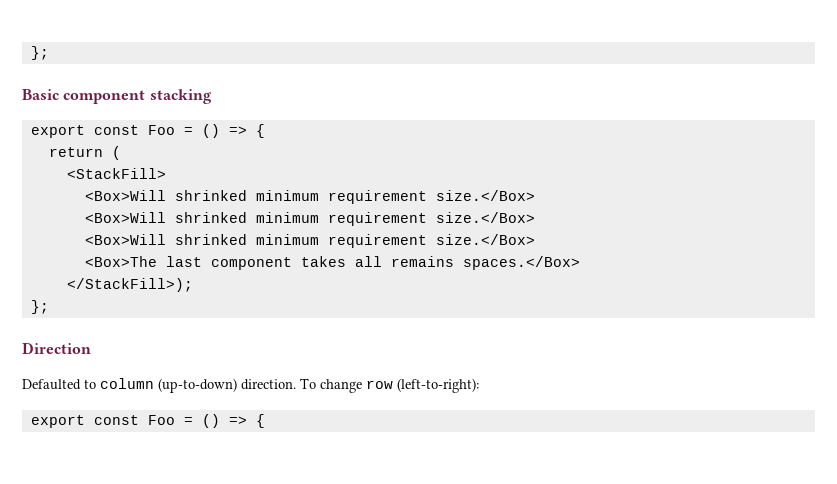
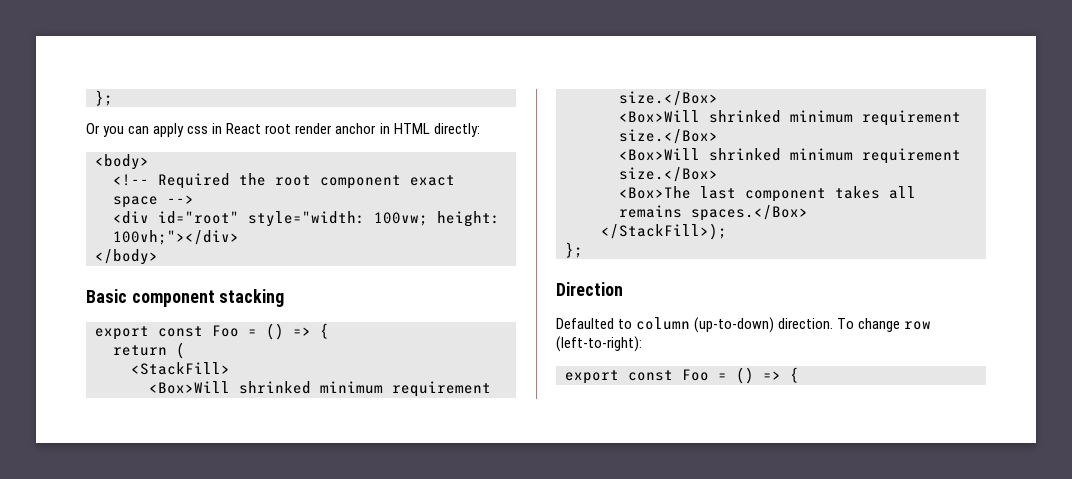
[30,46,49,60] }; -> [95,90,113,106] [86,123,480,137] [95,154,149,170] [113,173,455,189] [113,195,194,208] [113,211,500,227] [113,230,239,245] [95,249,158,265] }; // Or you can apply css in React root render anchor in HTML directly: // <body> // <!-- Required the root component exact space --> // <div id="root" style="width: 100vw; height: 100vh;"></div> // </body>

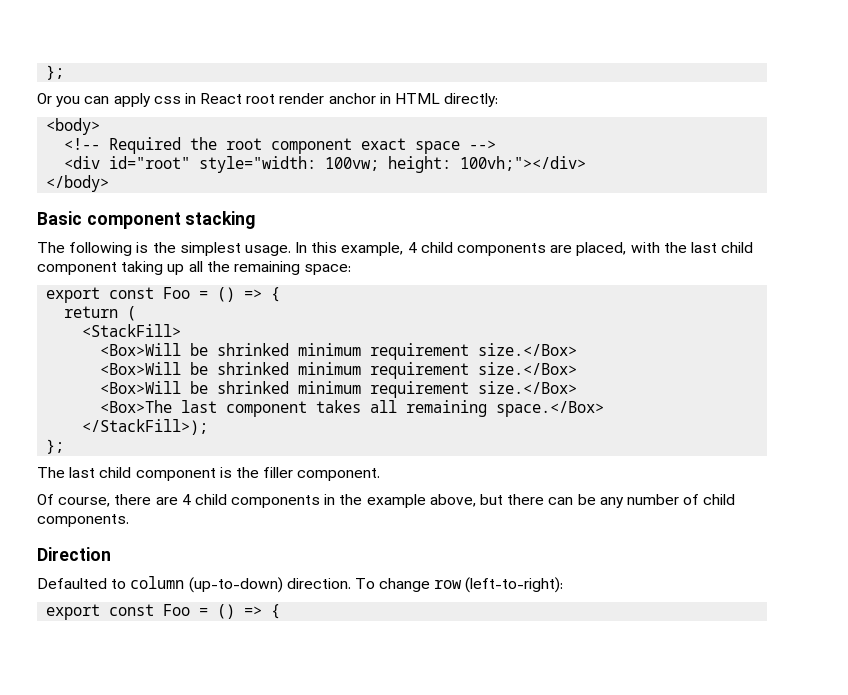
(285, 298) none -> [37,242,754,256] [37,261,352,275] // The following is the simplest usage. In this example, 4 child components are placed, with the last child component taking up all the remaining space:
[239,381,491,397] [619,91,718,106] [619,110,961,126] [619,129,718,144] [619,148,700,161] shrinked minimum requirement size.</Box> // <Box>Will shrinked minimum requirement size.</Box> // <Box>Will -> [190,343,578,360] [100,362,578,379] [100,381,209,394] be shrinked minimum requirement size.</Box> // <Box>Will be shrinked minimum requirement size.</Box> // <Box>Will be
[619,205,808,221] remains spaces.</Box> -> [406,400,605,417] remaining space.</Box>
(583, 250) none -> [37,467,381,481] [37,494,736,508] [37,514,129,527] // The last child component is the filler component. // Of course, there are 4 child components in the example above, but there can be any number of child components.

